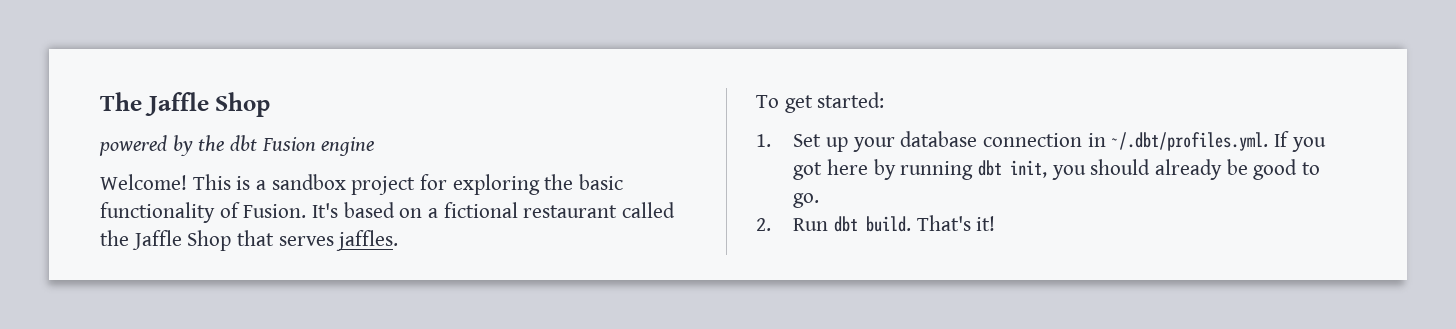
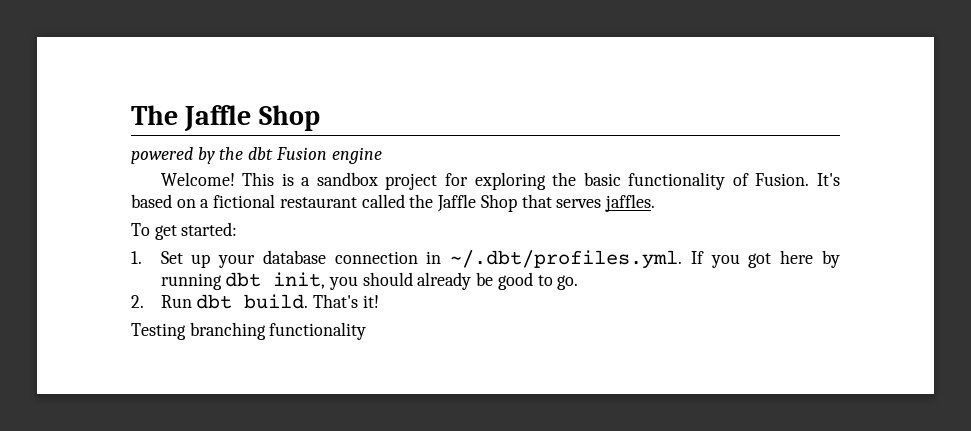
(996, 223) none -> [131,322,367,340] // Testing branching functionality

